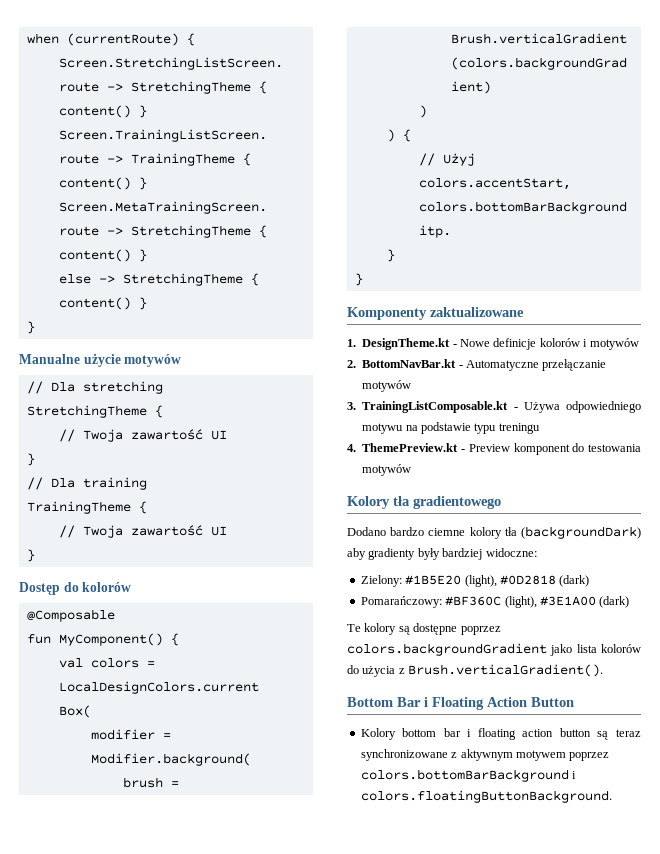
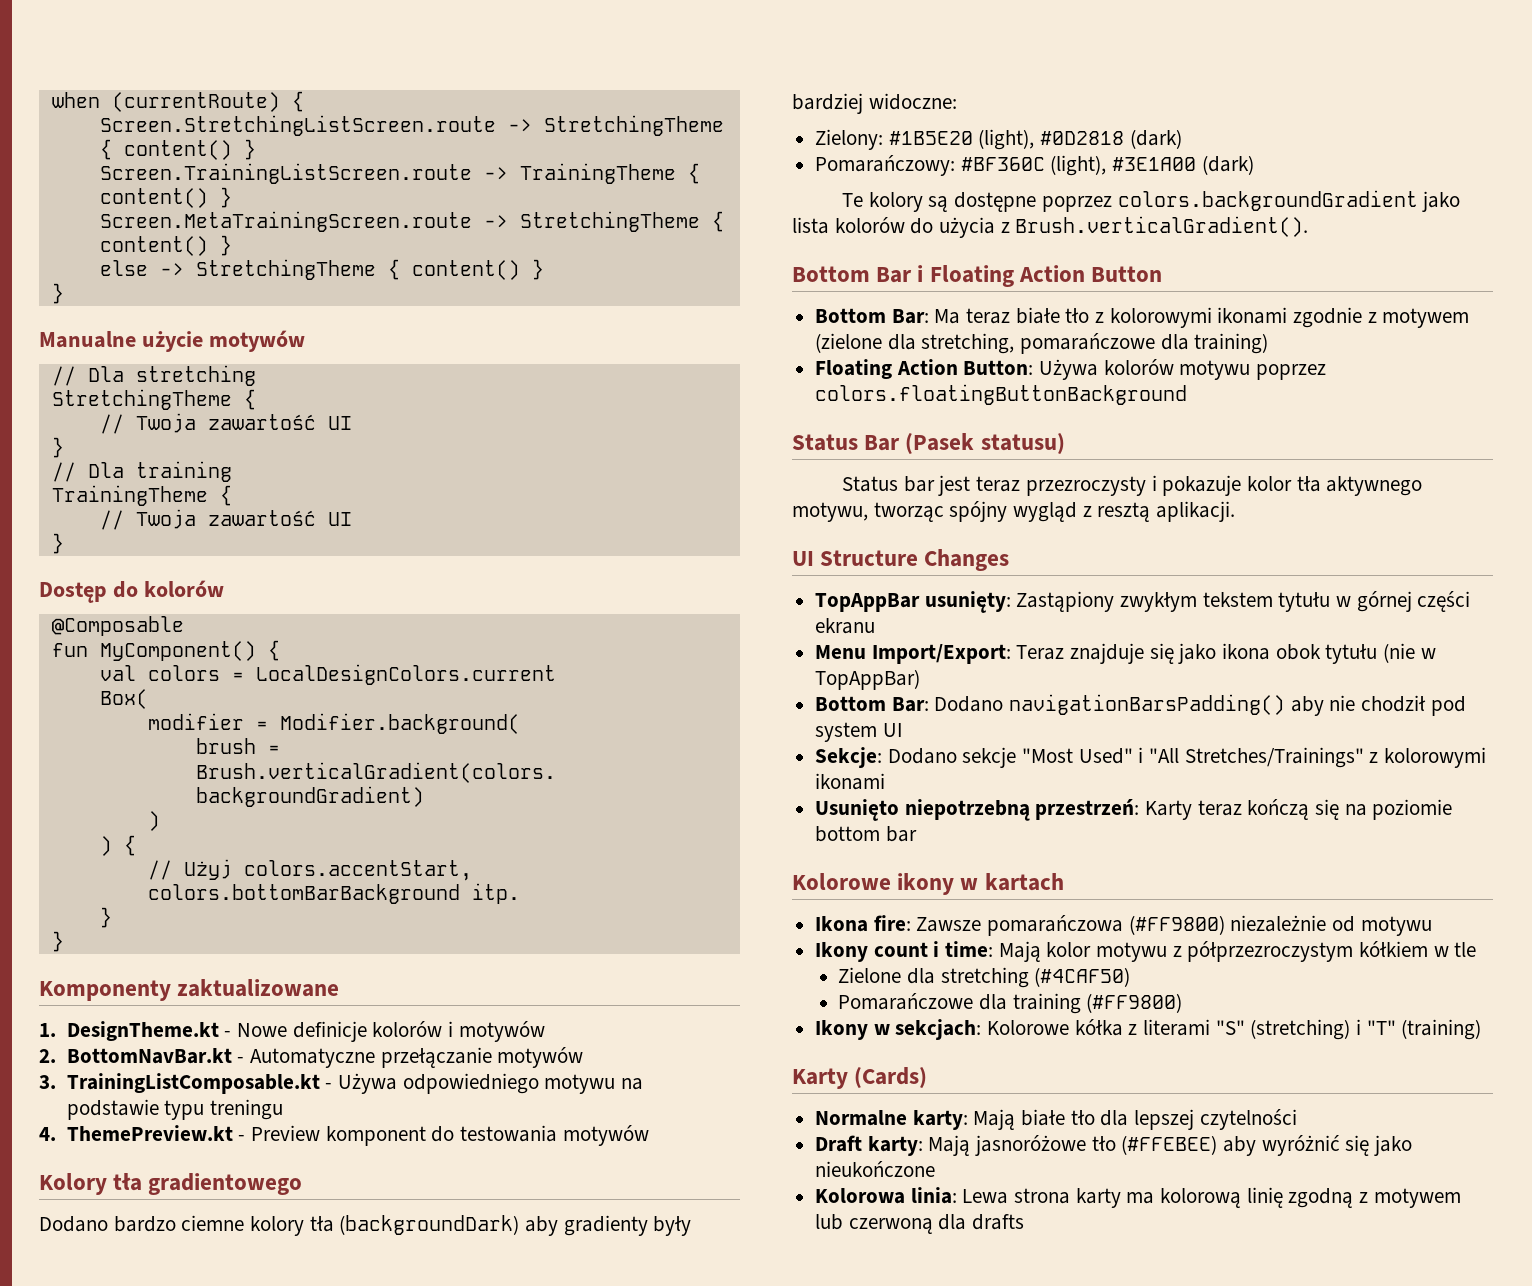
[360,728,641,740] [360,749,610,761] [360,769,577,782] [360,790,612,803] Kolory bottom bar i floating action button są teraz synchronizowane z aktywnym motywem poprzez colors.bottomBarBackground i colors.floatingButtonBackground. -> [815,307,1470,328] [815,333,1269,354] [815,359,1327,380] [815,384,1188,405] [792,433,1065,455] [842,475,1423,496] [792,501,1236,522] [792,549,1010,571] [815,591,1471,613] [815,618,876,634] [815,643,1436,664] [815,669,921,690] [815,694,1466,716] [815,722,903,742] [815,747,1487,768] [815,773,886,790] [815,799,1453,821] [815,826,917,842] [792,873,1064,895] [815,915,1432,936] [815,941,1477,962] [838,967,1131,988] [838,993,1183,1014] [815,1019,1482,1040] [792,1067,928,1089] [815,1109,1297,1130] [815,1135,1413,1156] [815,1161,936,1177] [815,1187,1461,1208] [815,1214,1025,1234] Bottom Bar: Ma teraz białe tło z kolorowymi ikonami zgodnie z motywem (zielone dla stretching, pomarańczowe dla training) // Floating Action Button: Używa kolorów motywu poprzez colors.floatingButtonBackground // Status Bar (Pasek statusu) // Status bar jest teraz przezroczysty i pokazuje kolor tła aktywnego motywu, tworząc spójny wygląd z resztą aplikacji. // UI Structure Changes // TopAppBar usunięty: Zastąpiony zwykłym tekstem tytułu w górnej części ekranu // Menu Import/Export: Teraz znajduje się jako ikona obok tytułu (nie w TopAppBar) // Bottom Bar: Dodano navigationBarsPadding() aby nie chodził pod system UI // Sekcje: Dodano sekcje "Most Used" i "All Stretches/Trainings" z kolorowymi ikonami // Usunięto niepotrzebną przestrzeń: Karty teraz kończą się na poziomie bottom bar // Kolorowe ikony w kartach // Ikona fire: Zawsze pomarańczowa (#FF9800) niezależnie od motywu // Ikony count i time: Mają kolor motywu z półprzezroczystym kółkiem w tle // Zielone dla stretching (#4CAF50) // Pomarańczowe dla training (#FF9800) // Ikony w sekcjach: Kolorowe kółka z literami "S" (stretching) i "T" (training) // Karty (Cards) // Normalne karty: Mają białe tło dla lepszej czytelności // Draft karty: Mają jasnoróżowe tło (#FFEBEE) aby wyróżnić się jako nieukończone // Kolorowa linia: Lewa strona karty ma kolorową linię zgodną z motywem lub czerwoną dla drafts

